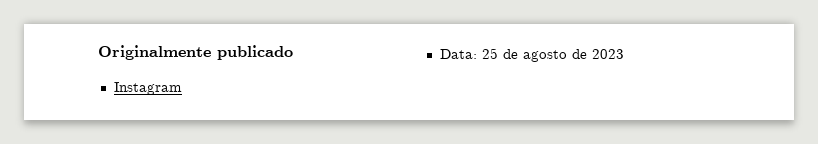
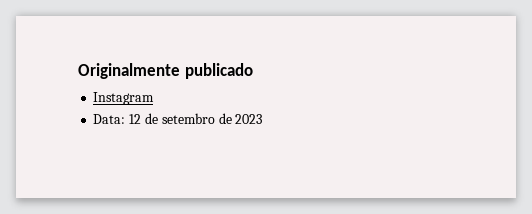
[481,48,567,62] 25 de agosto -> [129,113,215,124] 12 de setembro

